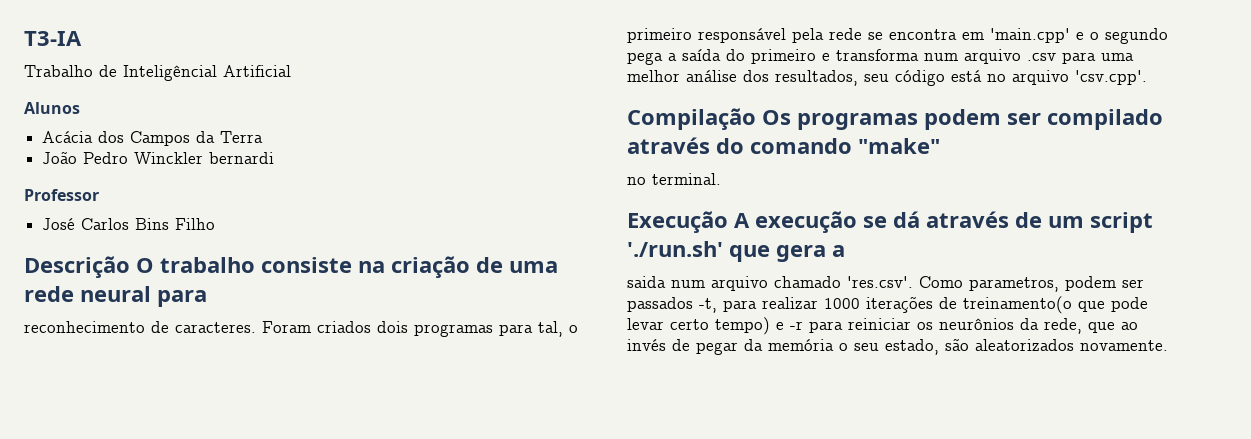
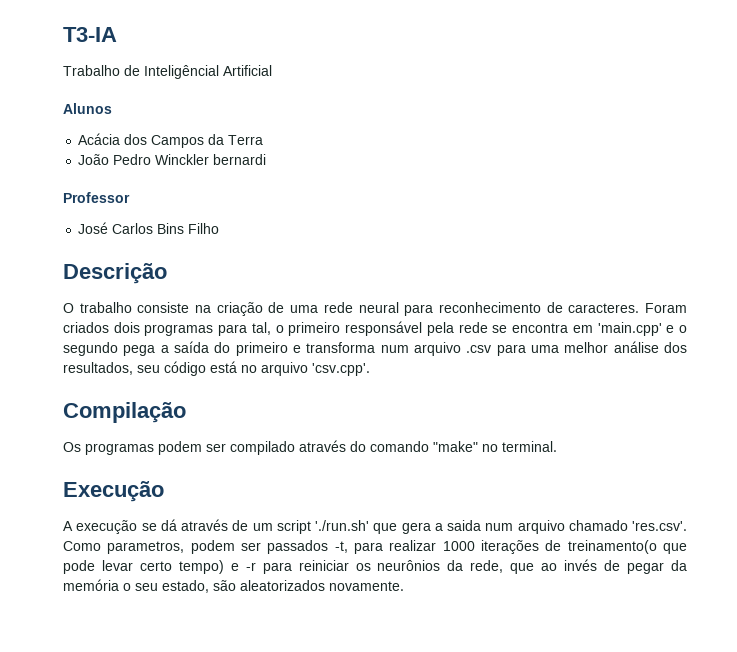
(130, 267) none -> (167, 273) //
(207, 298) // -> (434, 310) none
(756, 119) none -> (186, 412) //
(940, 146) // -> (478, 446) none
(728, 222) none -> (164, 491) //
(845, 251) // -> (443, 527) none

